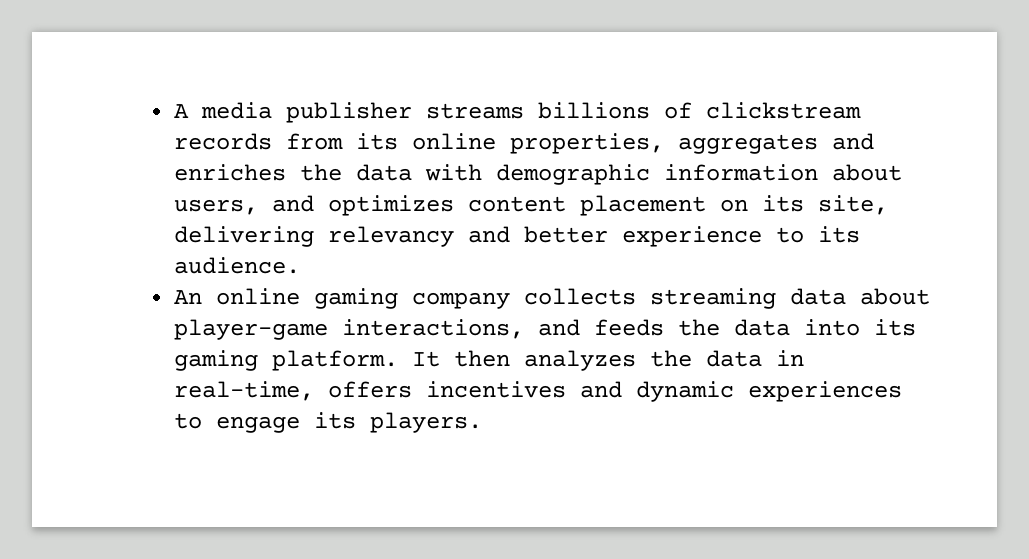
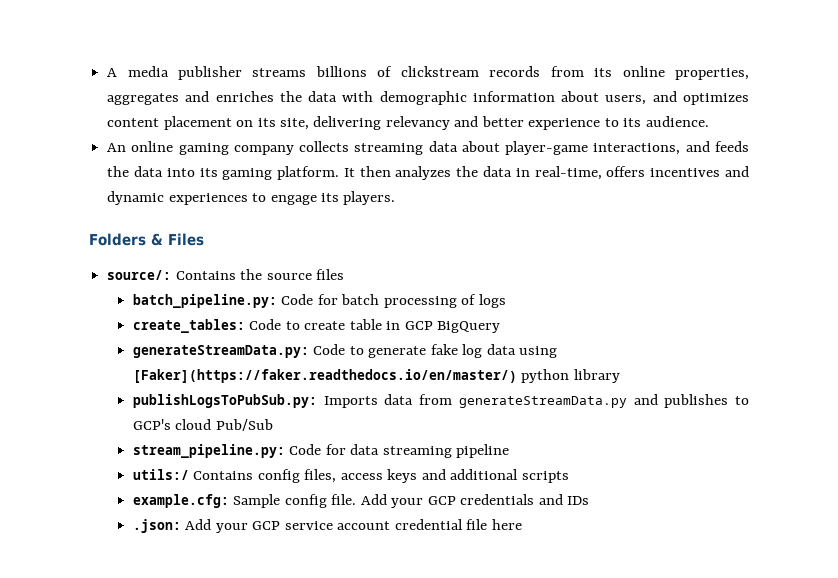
(483, 422) none -> [89,233,204,246] [107,269,344,280] [132,294,506,308] [132,319,501,333] [132,344,558,358] [132,369,620,383] [132,394,750,408] [132,419,273,431] [132,444,510,458] [132,469,569,483] [132,494,589,508] [132,519,522,533] // Folders & Files // source/: Contains the source files // batch_pipeline.py: Code for batch processing of logs // create_tables: Code to create table in GCP BigQuery // generateStreamData.py: Code to generate fake log data using [Faker](https://faker.readthedocs.io/en/master/) python library // publishLogsToPubSub.py: Imports data from generateStreamData.py and publishes to GCP's cloud Pub/Sub // stream_pipeline.py: Code for data streaming pipeline // utils:/ Contains config files, access keys and additional scripts // example.cfg: Sample config file. Add your GCP credentials and IDs // .json: Add your GCP service account credential file here

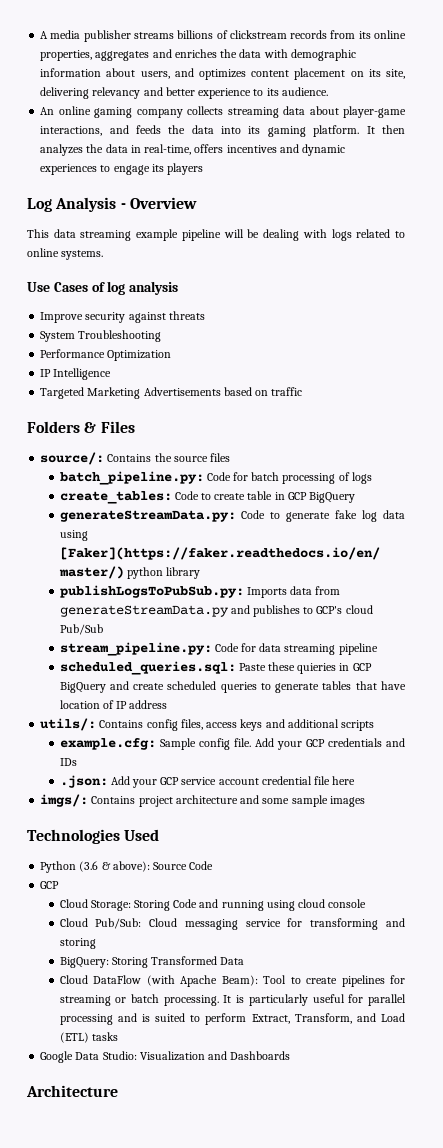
[343,191,396,205] players. -> [167,163,204,175] [27,197,197,212] [27,229,405,241] [27,248,104,260] [27,281,179,295] [40,311,205,323] [40,330,162,342] [40,349,172,361] [40,368,112,380] [40,387,303,399] players // Log Analysis - Overview // This data streaming example pipeline will be dealing with logs related to online systems. // Use Cases of log analysis // Improve security against threats // System Troubleshooting // Performance Optimization // IP Intelligence // Targeted Marketing Advertisements based on traffic
[132,469,189,480] utils:/ -> [59,661,372,675] [59,681,407,693] [59,700,168,709] [40,718,97,731] scheduled_queries.sql: Paste these quieries in GCP BigQuery and create scheduled queries to generate tables that have location of IP address // utils/:
(522, 524) none -> [40,794,365,807] [27,829,160,844] [40,861,214,873] [40,881,60,889] [59,899,367,911] [59,918,405,930] [59,938,96,949] [59,956,245,968] [59,975,405,987] [59,994,406,1006] [59,1013,405,1025] [59,1032,118,1043] [40,1051,291,1063] [26,1085,118,1097] // imgs/: Contains project architecture and some sample images // Technologies Used // Python (3.6 & above): Source Code // GCP // Cloud Storage: Storing Code and running using cloud console // Cloud Pub/Sub: Cloud messaging service for transforming and storing // BigQuery: Storing Transformed Data // Cloud DataFlow (with Apache Beam): Tool to create pipelines for streaming or batch processing. It is particularly useful for parallel processing and is suited to perform Extract, Transform, and Load (ETL) tasks // Google Data Studio: Visualization and Dashboards // Architecture

